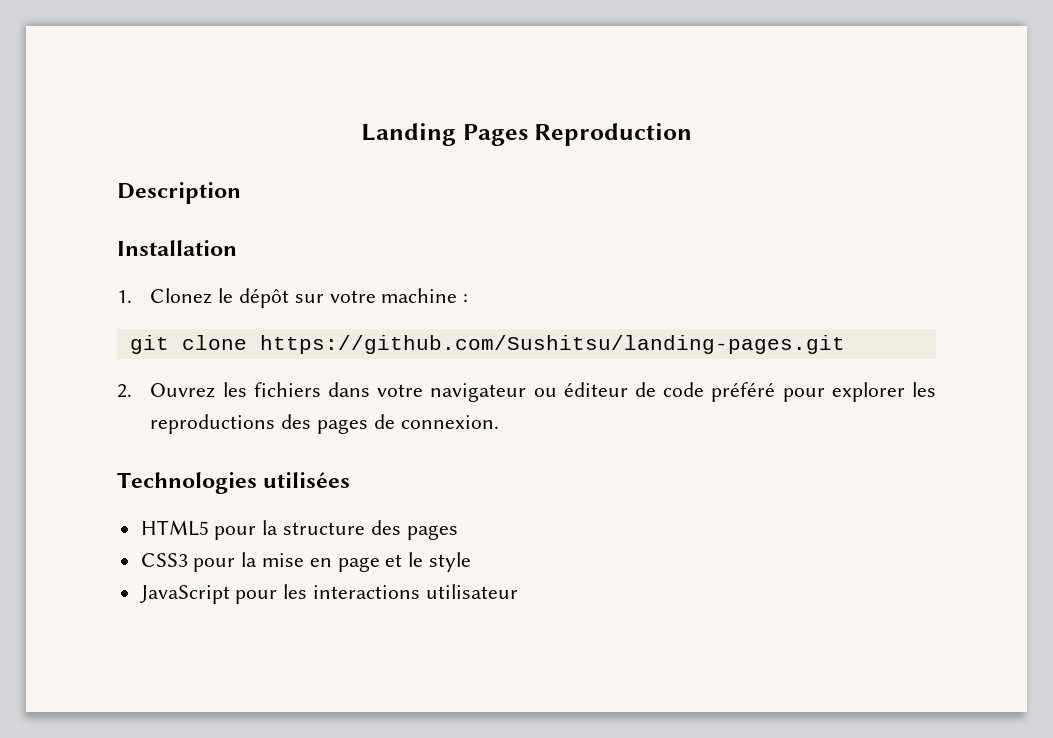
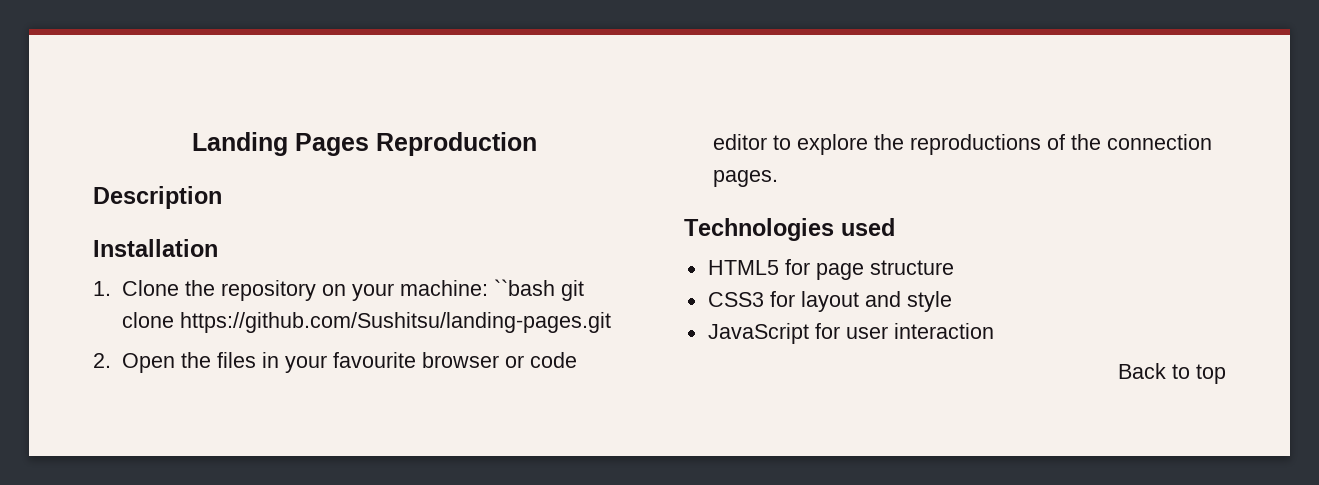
[150,288,469,308] [129,335,845,354] [117,382,936,402] [150,414,499,434] Clonez le dépôt sur votre machine : // git clone https://github.com/Sushitsu/landing-pages.git // 2. Ouvrez les fichiers dans votre navigateur ou éditeur de code préféré pour explorer les reproductions des pages de connexion. -> [121,279,584,301] [121,312,611,333] [93,352,577,373] [712,134,1212,155] [712,170,778,187] Clone the repository on your machine: ``bash git clone https://github.com/Sushitsu/landing-pages.git // 2. Open the files in your favourite browser or code editor to explore the reproductions of the connection pages.
[263,472,351,488] utilisées -> [841,218,895,236] used
[214,520,279,540] pour la -> [784,259,864,280] for page
[370,520,458,540] des pages -> (954, 267) none
[193,552,472,572] [139,584,518,604] pour la mise en page et le style // JavaScript pour les interactions utilisateur -> [769,291,952,312] [707,323,994,344] [1118,363,1226,384] for layout and style // JavaScript for user interaction // Back to top

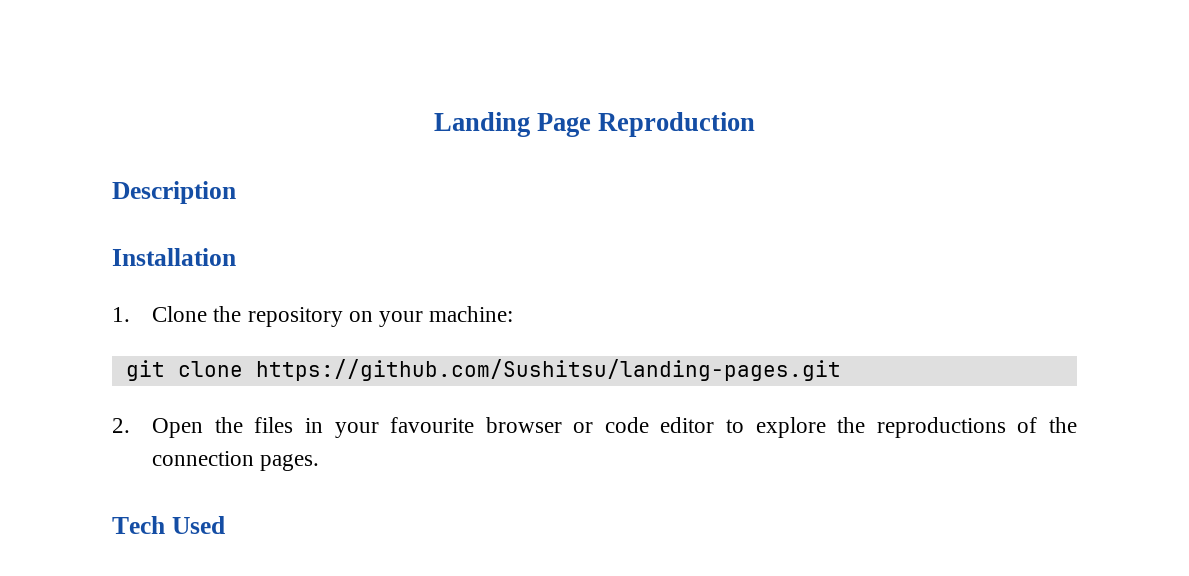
[294,133,369,156] Pages -> [537,113,591,137] Page
[493,279,555,296] ``bash -> (514, 314) //
[684,218,895,241] [707,259,954,280] [707,291,952,312] [707,323,994,344] [1118,363,1226,384] Technologies used // HTML5 for page structure // CSS3 for layout and style // JavaScript for user interaction // Back to top -> [112,516,225,534] Tech Used

